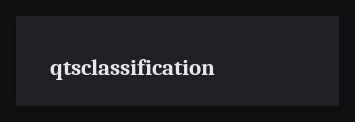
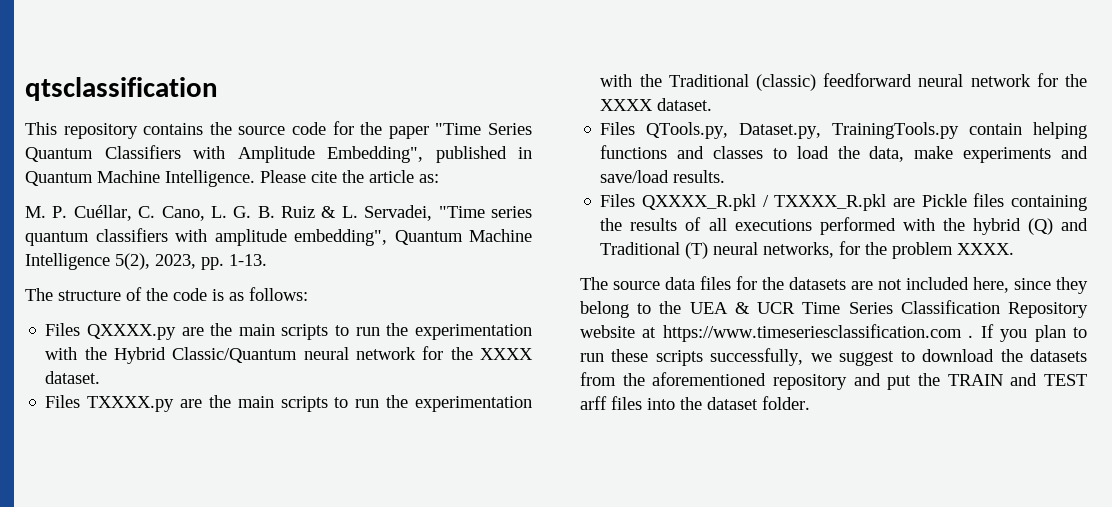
(215, 69) none -> [25,121,533,139] [25,145,532,163] [25,170,439,187] [25,205,532,221] [25,228,532,246] [25,253,267,270] [25,287,308,301] [45,323,532,340] [45,346,533,364] [45,371,101,384] [45,395,532,412] [600,73,1087,91] [600,98,713,111] [600,122,1087,139] [600,145,1088,163] [600,170,726,183] [600,193,1087,211] [600,217,1088,235] [600,241,1015,259] [580,276,1088,294] [580,300,1088,318] [580,324,1087,342] [580,348,1087,366] [580,372,1087,390] [580,396,810,410] // This repository contains the source code for the paper "Time Series Quantum Classifiers with Amplitude Embedding", published in Quantum Machine Intelligence. Please cite the article as: // M. P. Cuéllar, C. Cano, L. G. B. Ruiz & L. Servadei, "Time series quantum classifiers with amplitude embedding", Quantum Machine Intelligence 5(2), 2023, pp. 1-13. // The structure of the code is as follows: // Files QXXXX.py are the main scripts to run the experimentation with the Hybrid Classic/Quantum neural network for the XXXX dataset. // Files TXXXX.py are the main scripts to run the experimentation with the Traditional (classic) feedforward neural network for the XXXX dataset. // Files QTools.py, Dataset.py, TrainingTools.py contain helping functions and classes to load the data, make experiments and save/load results. // Files QXXXX_R.pkl / TXXXX_R.pkl are Pickle files containing the results of all executions performed with the hybrid (Q) and Traditional (T) neural networks, for the problem XXXX. // The source data files for the datasets are not included here, since they belong to the UEA & UCR Time Series Classification Repository website at https://www.timeseriesclassification.com . If you plan to run these scripts successfully, we suggest to download the datasets from the aforementioned repository and put the TRAIN and TEST arff files into the dataset folder.

